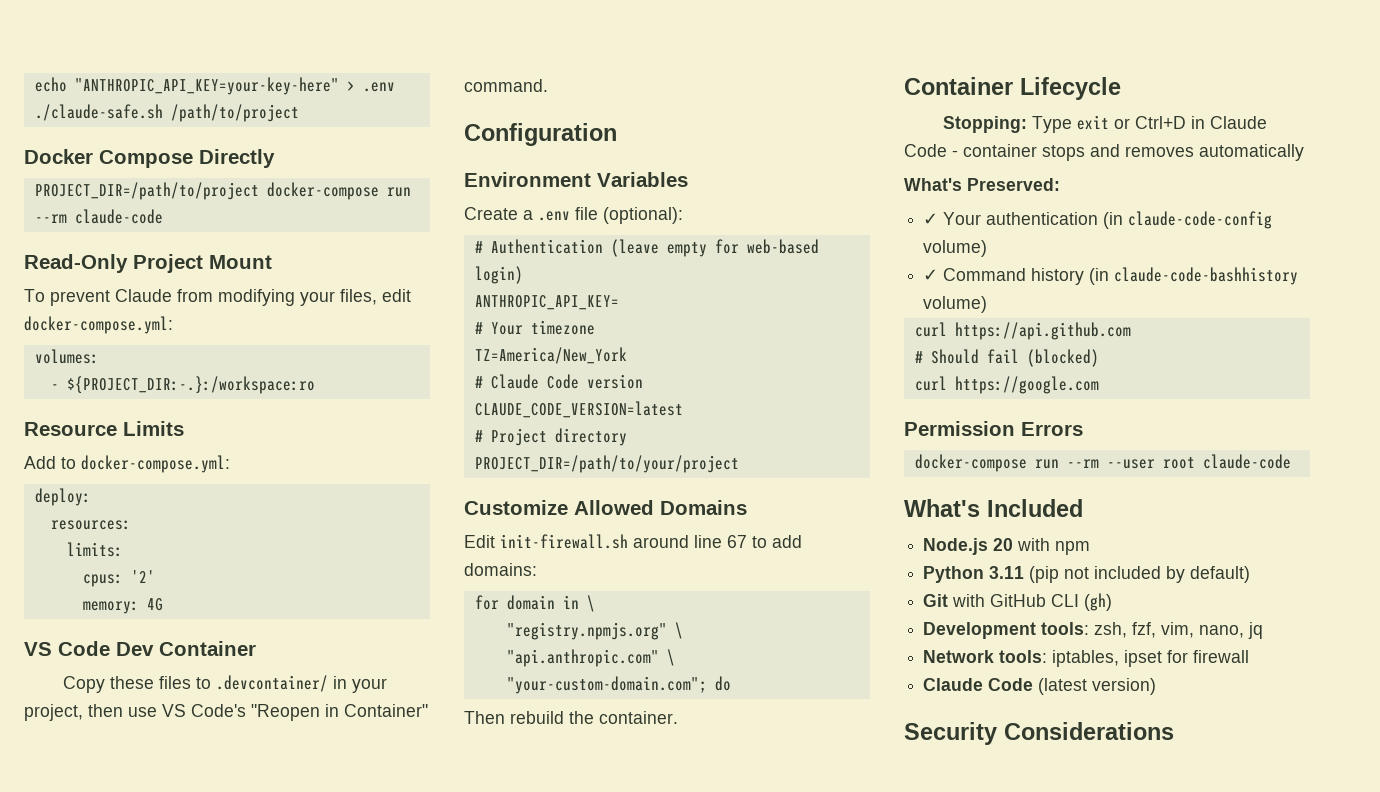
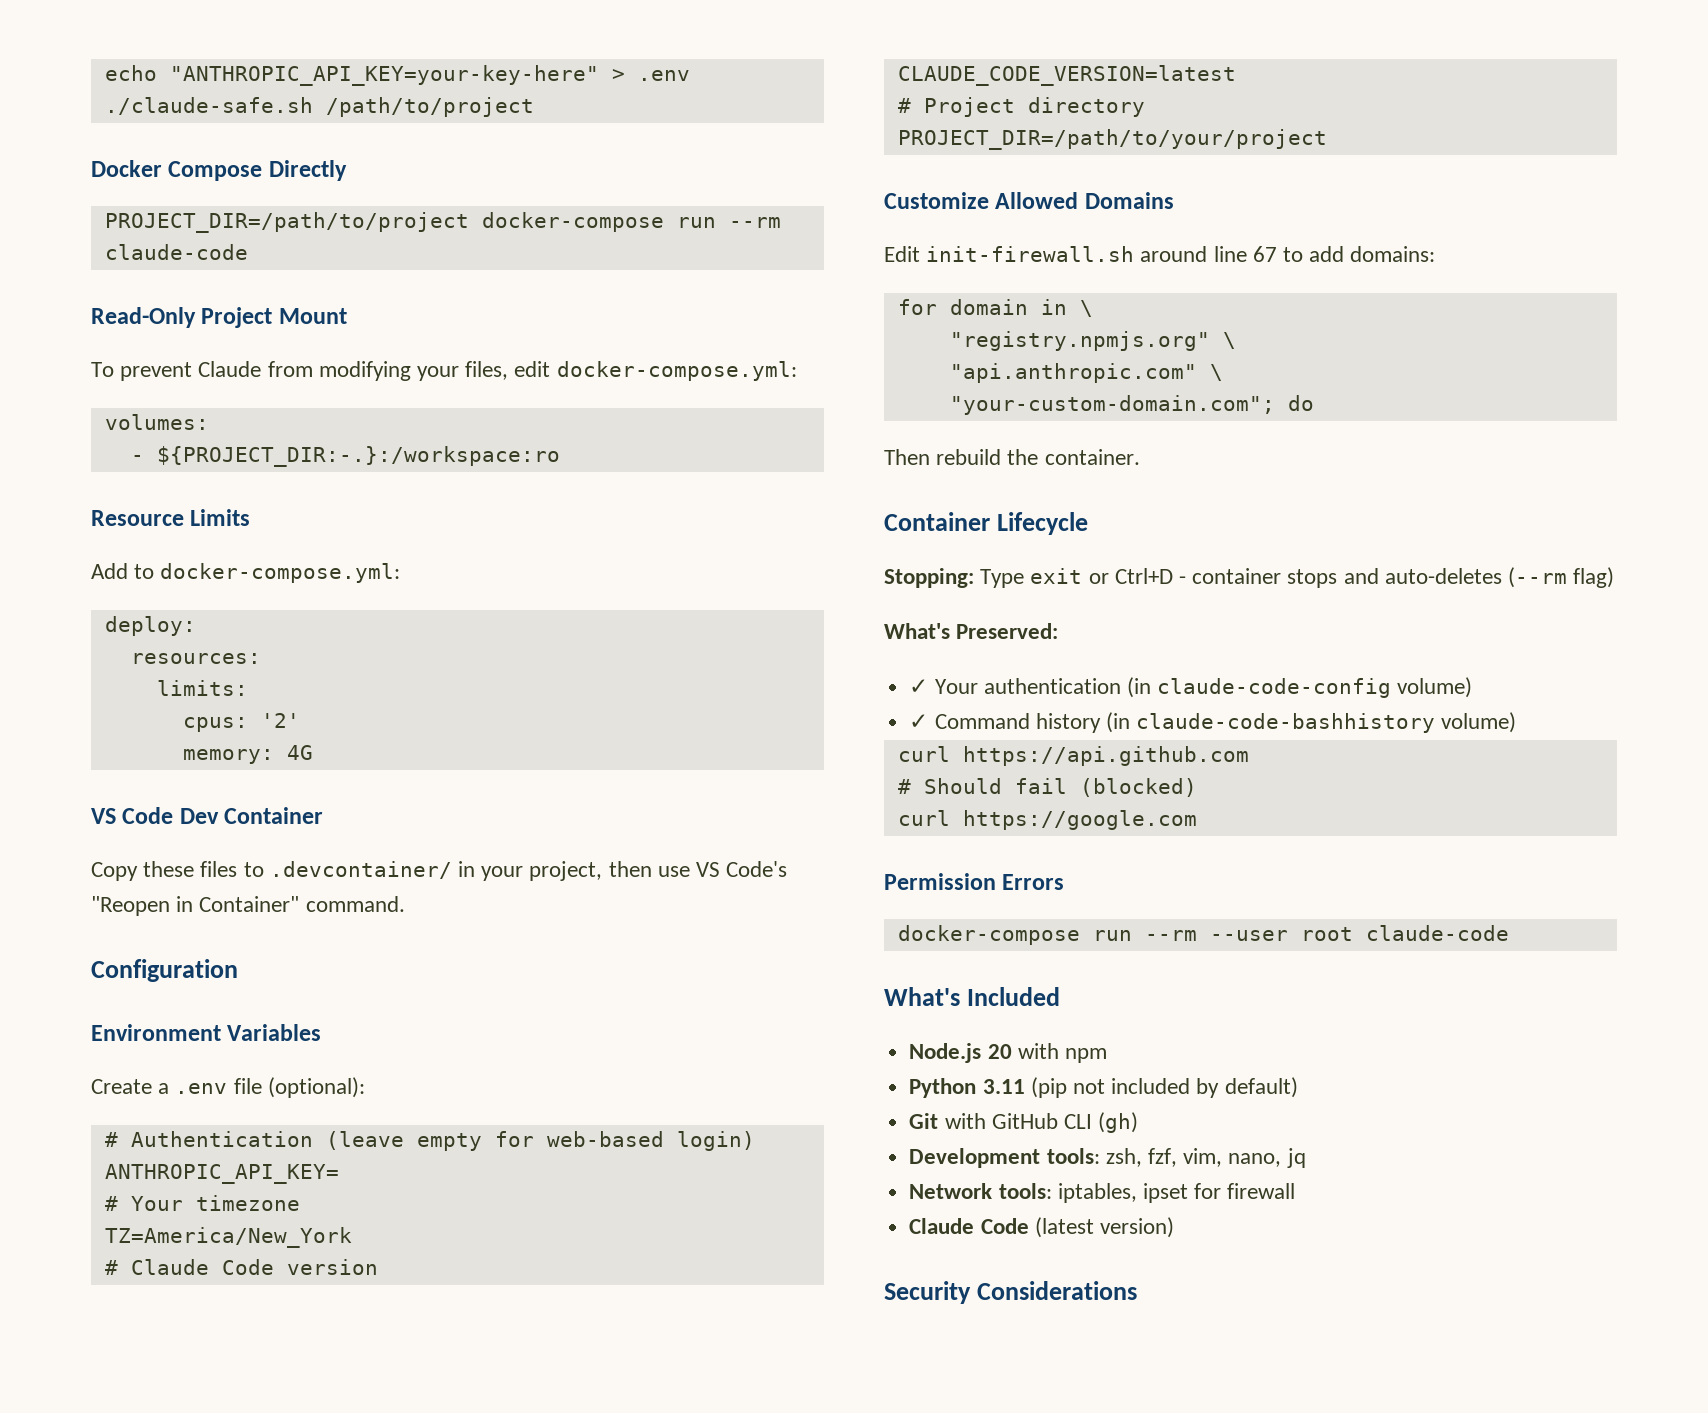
[1190,116,1267,129] [904,144,947,157] in Claude Code -> (1173, 576) none
[1125,144,1304,161] removes automatically -> [1384,567,1615,588] auto-deletes (--rm flag)

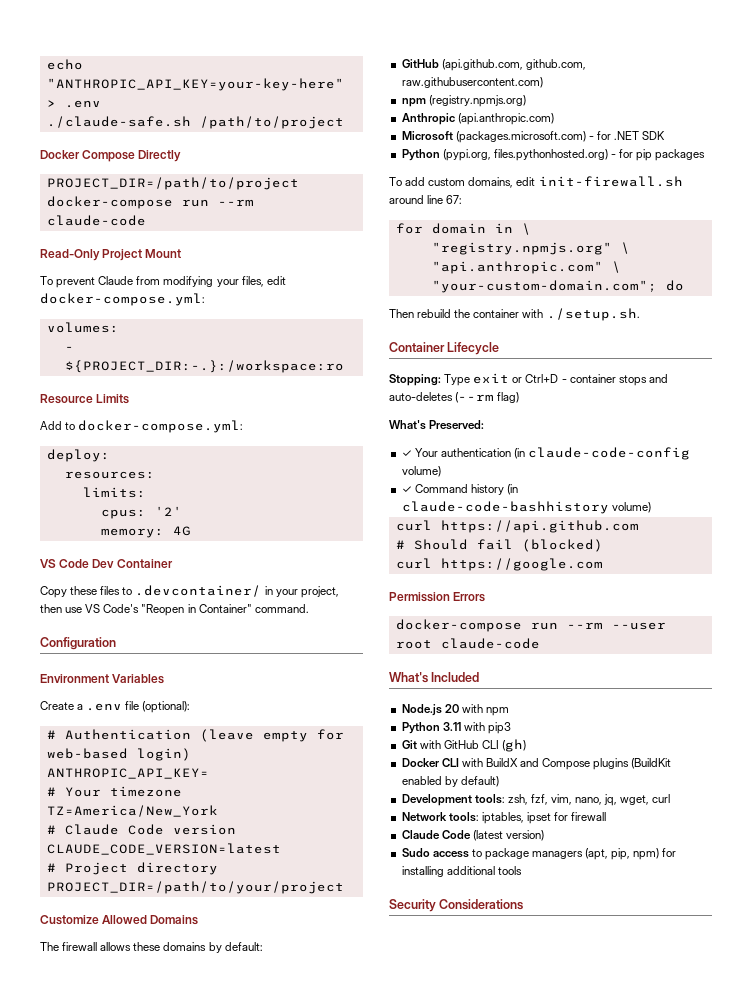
[884,246,1436,262] Edit init-firewall.sh around line 67 to add domains: -> [40,942,263,953] [401,59,586,71] [401,77,543,88] [401,95,526,107] [401,113,554,125] [401,131,666,143] [401,149,706,161] [389,176,683,188] [389,195,463,204] The firewall allows these domains by default: // GitHub (api.github.com, github.com, raw.githubusercontent.com) // npm (registry.npmjs.org) // Anthropic (api.anthropic.com) // Microsoft (packages.microsoft.com) - for .NET SDK // Python (pypi.org, files.pythonhosted.org) - for pip packages // To add custom domains, edit init-firewall.sh around line 67:
[1044,449,1140,465] container. -> [473,308,640,321] container with ./setup.sh.
[1030,1077,1298,1098] (pip not included by default) -> [463,722,511,734] with pip3
(1139, 1122) none -> [401,758,672,770] [401,776,499,787] // Docker CLI with BuildX and Compose plugins (BuildKit enabled by default)
[1286,1148,1306,1168] jq -> [604,794,671,806] jq, wget, curl
(1174, 1227) none -> [401,848,677,860] [401,866,522,877] // Sudo access to package managers (apt, pip, npm) for installing additional tools

